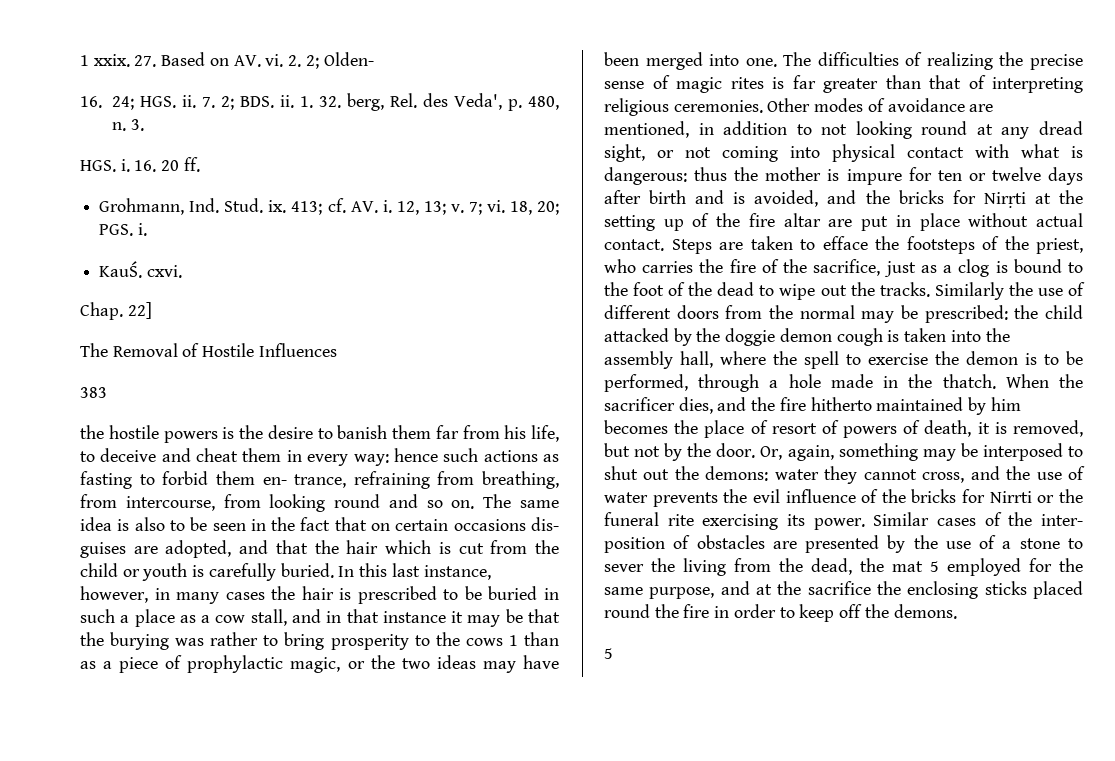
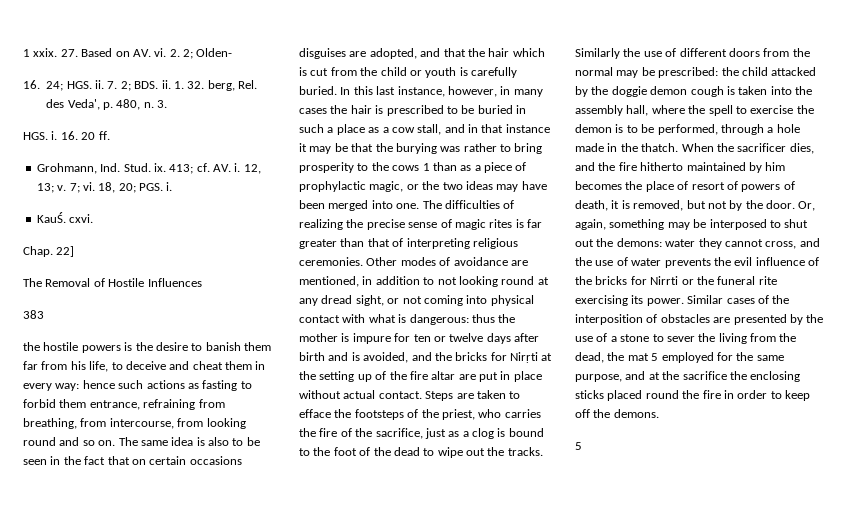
[262,474,347,488] en- trance, -> [89,400,140,410] entrance,
[531,517,560,531] [80,542,126,558] dis- guises -> [299,48,346,59] disguises
[1041,514,1083,526] [604,537,665,553] inter- position -> [575,314,643,325] interposition

